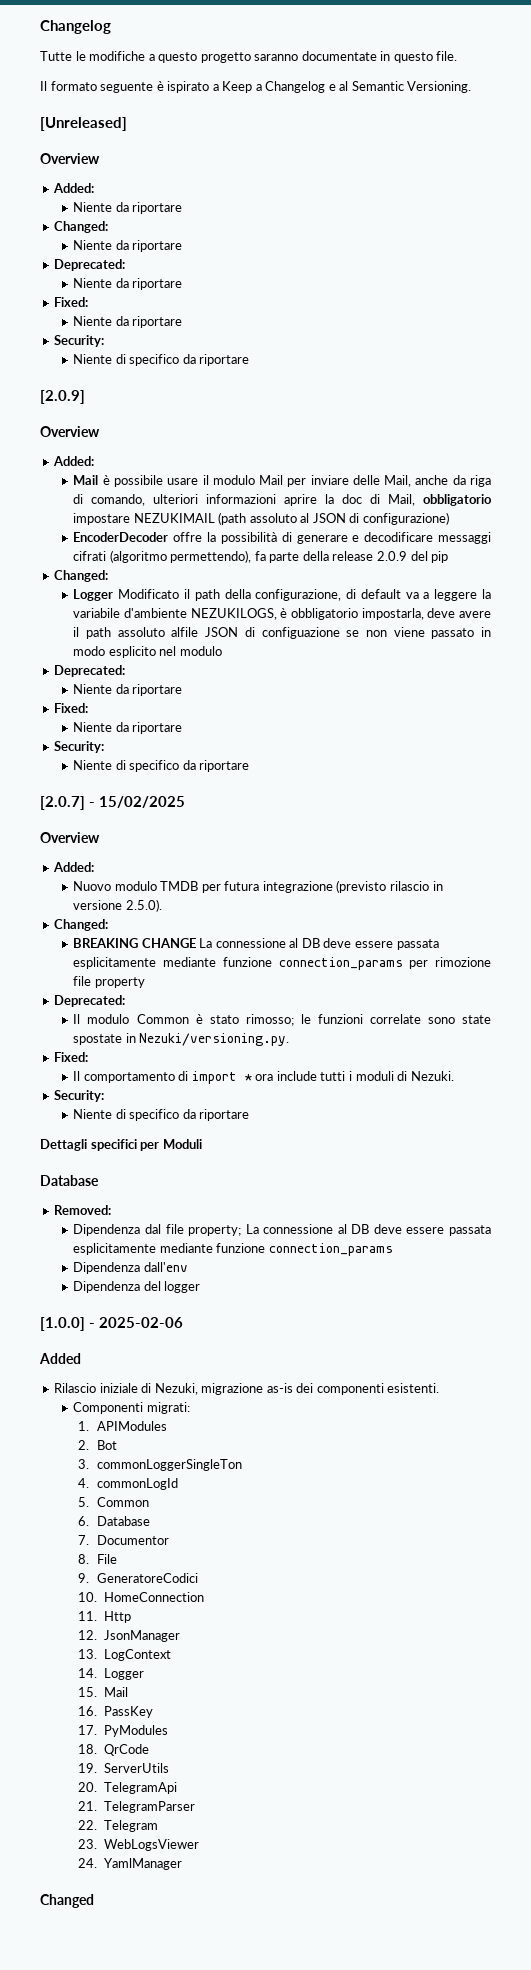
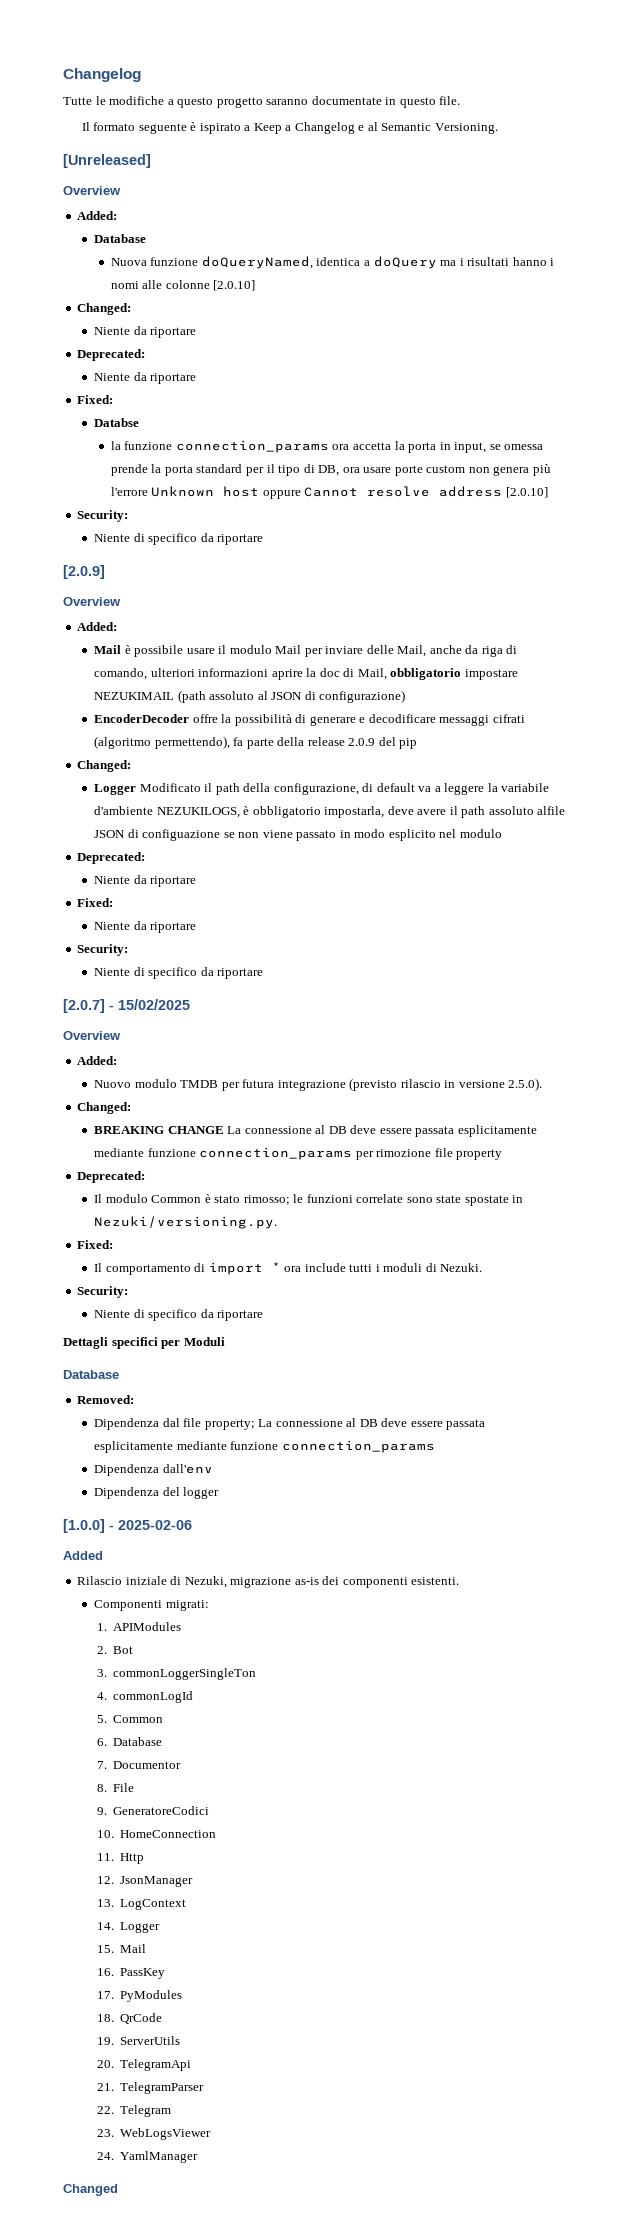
[73,202,183,214] Niente da riportare -> [94,234,147,243] [110,256,555,269] [110,280,256,291] Database // Nuova funzione doQueryNamed, identica a doQuery ma i risultati hanno i nomi alle colonne [2.0.10]
[73,316,183,328] Niente da riportare -> [94,418,140,427] [110,440,544,453] [110,464,551,476] [110,486,548,499] Databse // la funzione connection_params ora accetta la porta in input, se omessa prende la porta standard per il tipo di DB, ora usare porte custom non genera più l'errore Unknown host oppure Cannot resolve address [2.0.10]

